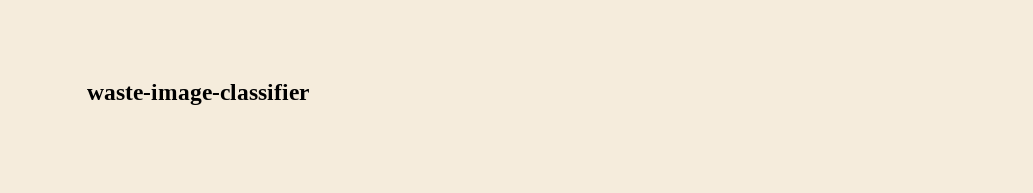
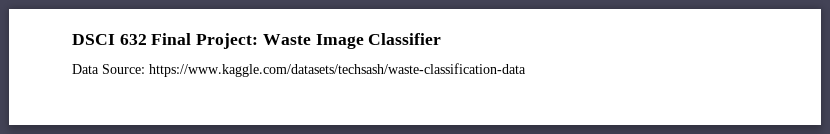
[87,84,309,105] waste-image-classifier -> [72,33,442,49] [72,63,526,77] DSCI 632 Final Project: Waste Image Classifier // Data Source: https://www.kaggle.com/datasets/techsash/waste-classification-data

